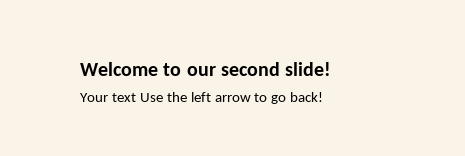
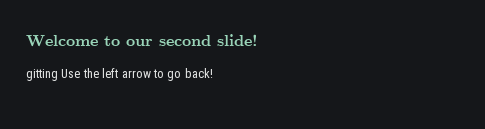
[80,93,136,102] Your text -> [26,69,58,81] gitting

